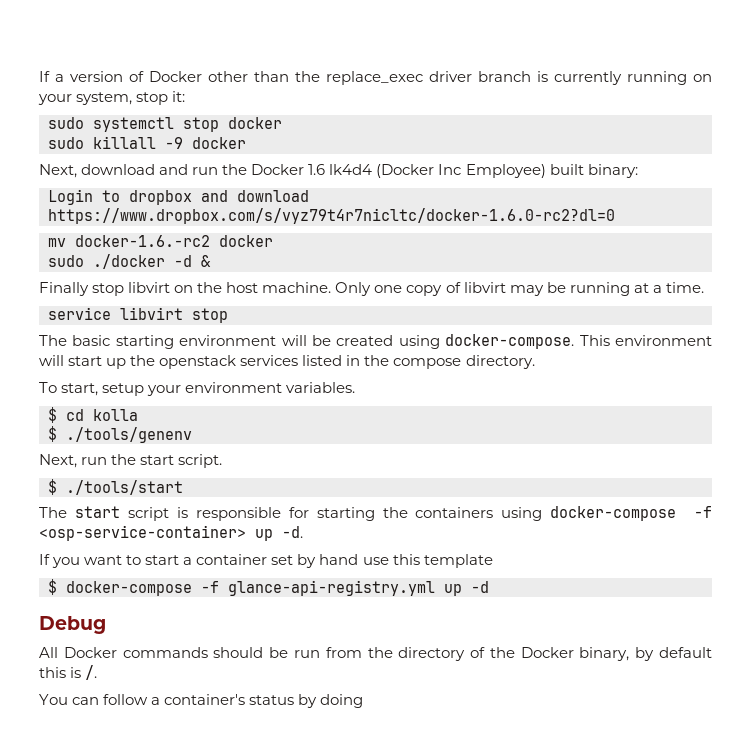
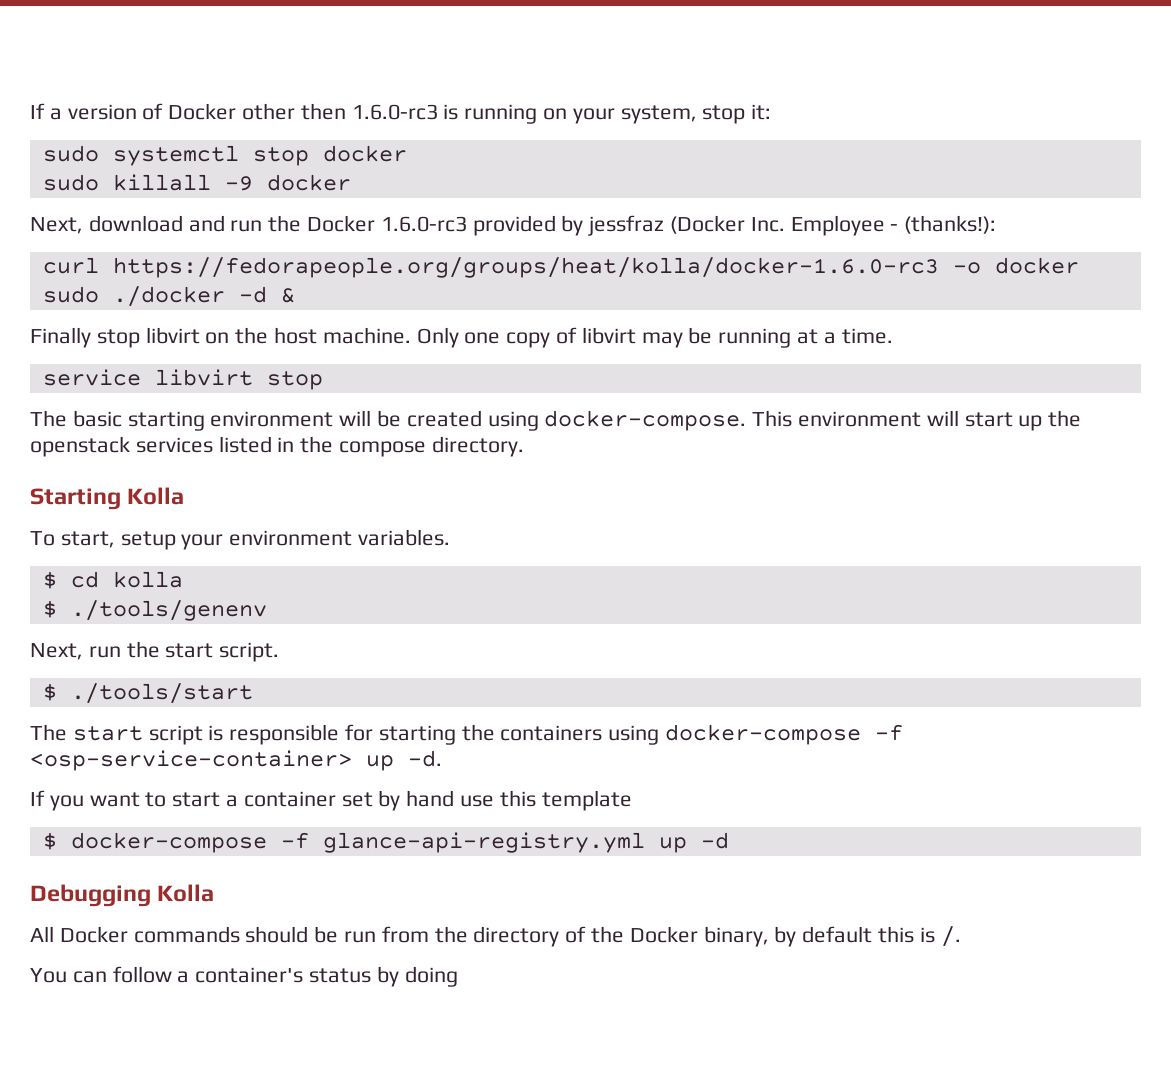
[254,71,622,85] than the replace_exec driver branch is currently -> [300,103,459,120] then 1.6.0-rc3 is
[308,164,638,178] [48,189,309,205] [48,208,615,224] [48,235,210,247] 1.6 lk4d4 (Docker Inc Employee) built binary: // Login to dropbox and download https://www.dropbox.com/s/vyz79t4r7nicltc/docker-1.6.0-rc2?dl=0 // mv docker-1.6.-rc2 -> [380,215,997,236] [42,257,981,278] 1.6.0-rc3 provided by jessfraz (Docker Inc. Employee - (thanks!): // curl https://fedorapeople.org/groups/heat/kolla/docker-1.6.0-rc3 -o
(535, 362) none -> [30,487,185,510] // Starting Kolla
[39,616,106,634] Debug -> [30,884,215,907] Debugging Kolla

